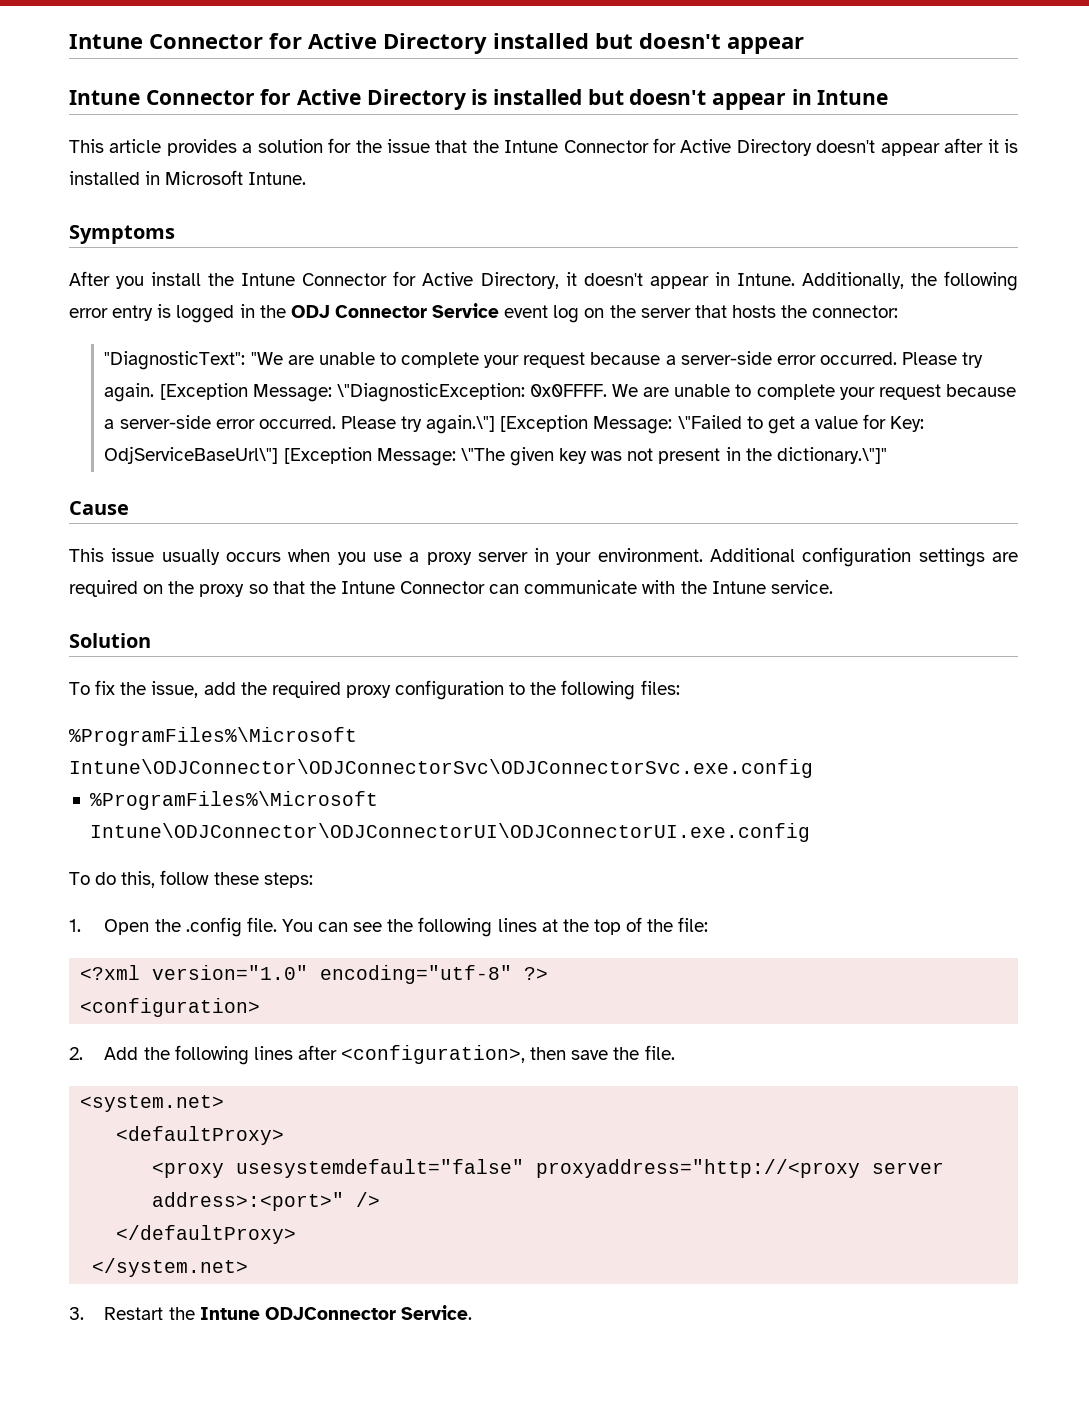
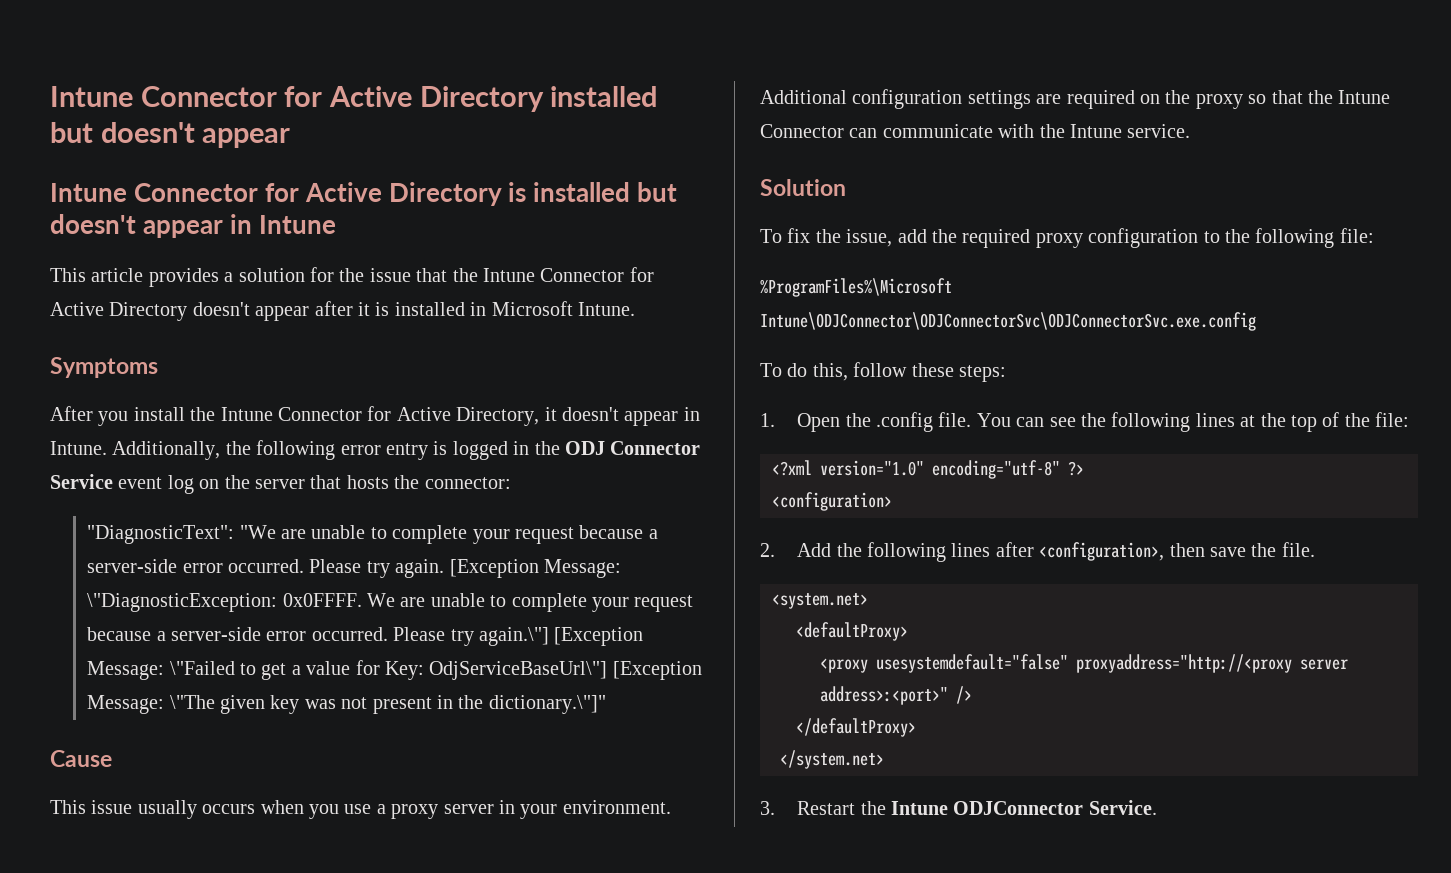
[640,680,680,695] files: -> [1339,228,1374,243] file:
[89,791,378,810] [89,823,810,842] // %ProgramFiles%\Microsoft Intune\ODJConnector\ODJConnectorUI\ODJConnectorUI.exe.config -> (1256, 321) none

